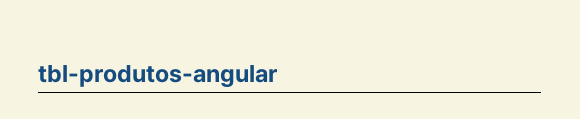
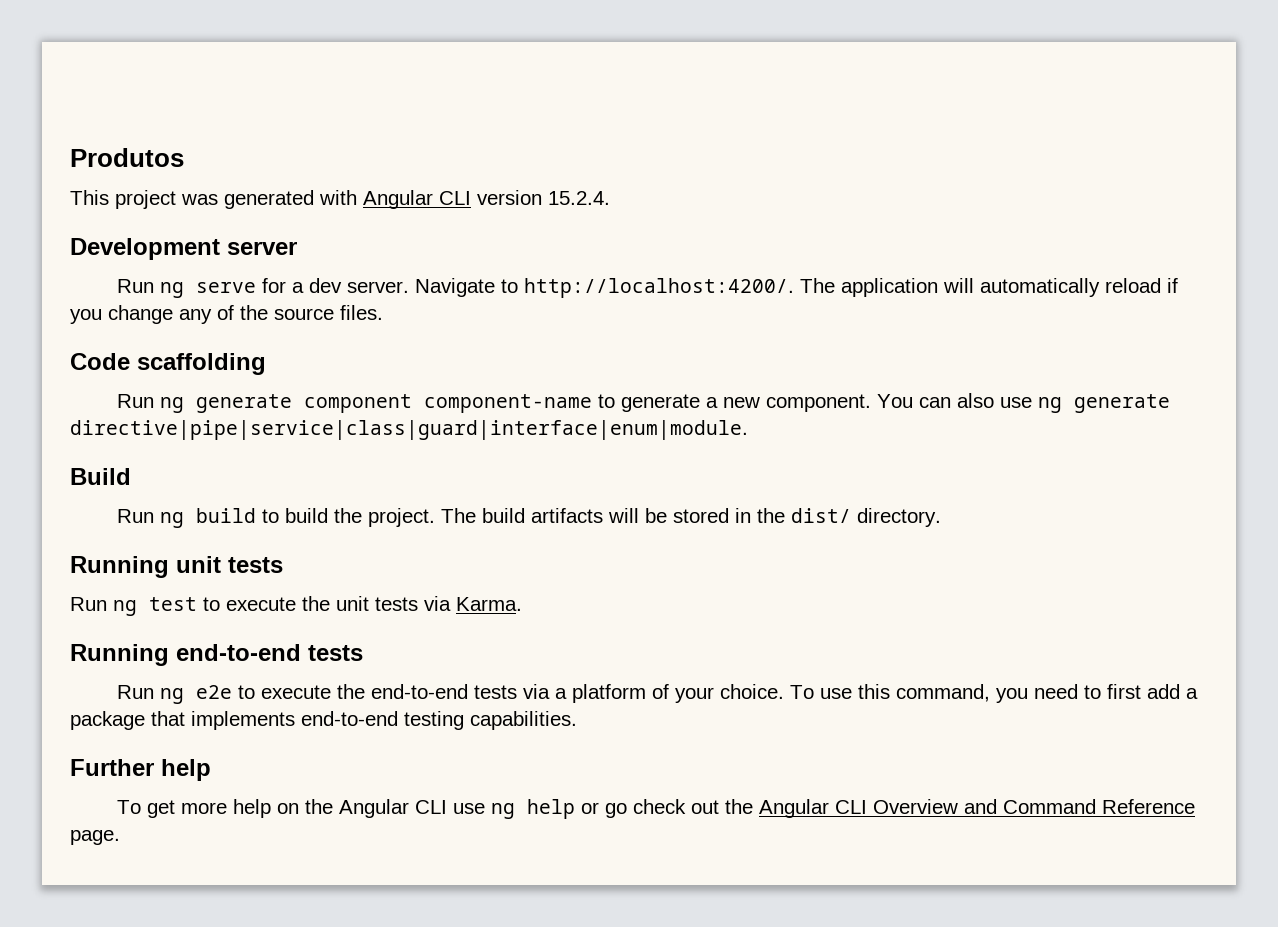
[38,65,278,88] tbl-produtos-angular -> [70,148,184,167] [70,190,610,209] [70,238,297,260] [116,278,1178,298] [70,305,383,324] [70,353,266,375] [116,393,1170,413] [70,420,748,440] [70,468,131,485] [116,508,941,528] [70,556,283,578] [70,596,522,616] [70,644,363,666] [116,684,1198,704] [70,711,577,730] [70,759,211,781] [116,799,1195,819] [70,830,120,845] Produtos // This project was generated with Angular CLI version 15.2.4. // Development server // Run ng serve for a dev server. Navigate to http://localhost:4200/. The application will automatically reload if you change any of the source files. // Code scaffolding // Run ng generate component component-name to generate a new component. You can also use ng generate directive|pipe|service|class|guard|interface|enum|module. // Build // Run ng build to build the project. The build artifacts will be stored in the dist/ directory. // Running unit tests // Run ng test to execute the unit tests via Karma. // Running end-to-end tests // Run ng e2e to execute the end-to-end tests via a platform of your choice. To use this command, you need to first add a package that implements end-to-end testing capabilities. // Further help // To get more help on the Angular CLI use ng help or go check out the Angular CLI Overview and Command Reference page.

